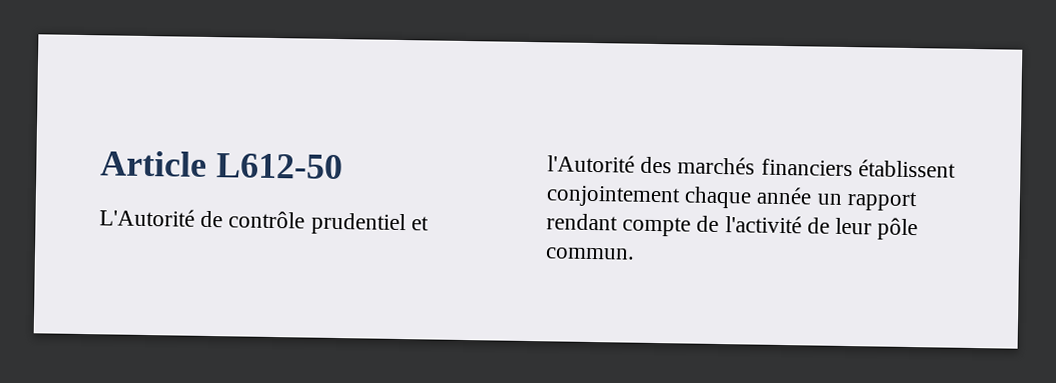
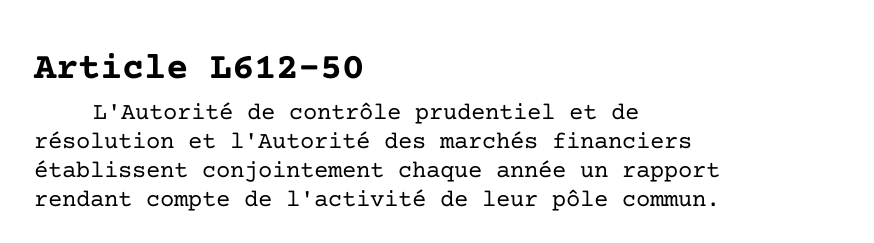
(429, 223) none -> [611,103,640,120] [34,131,216,149] de résolution et

